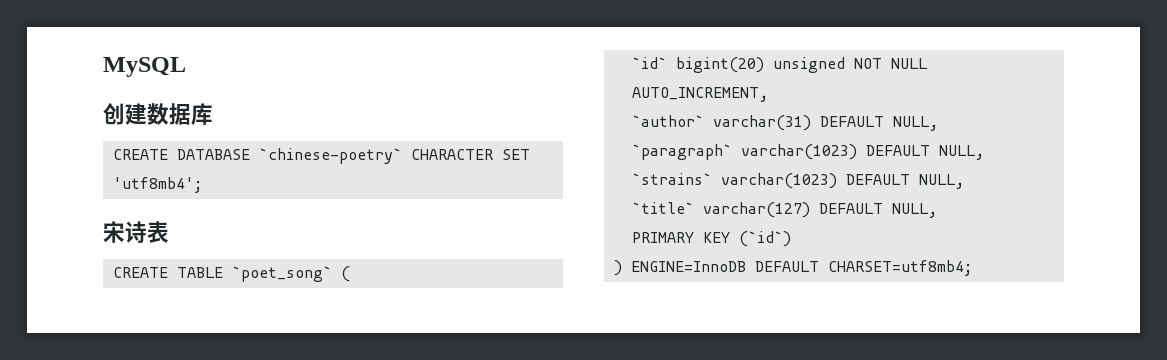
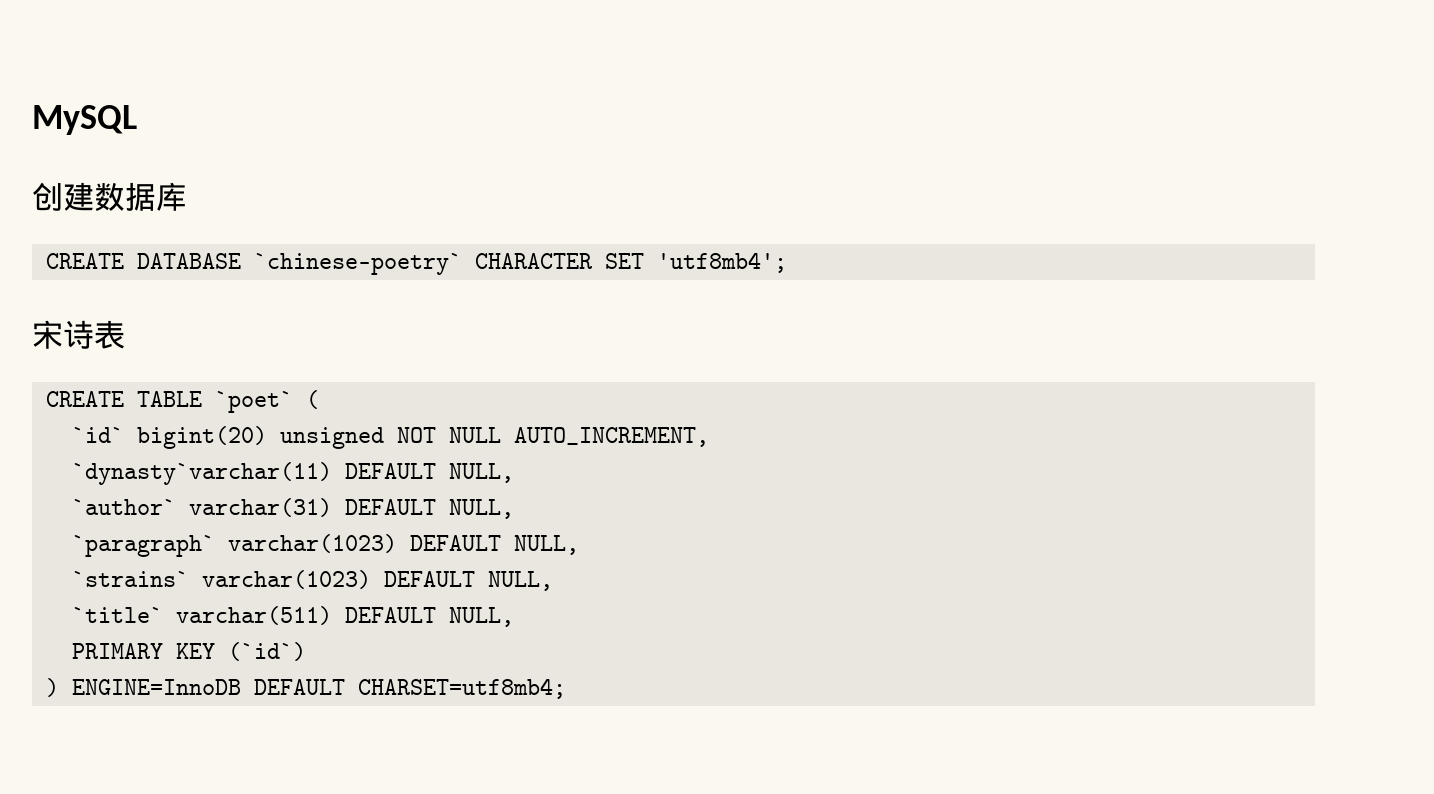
[232,266,333,282] `poet_song` -> [214,391,293,413] `poet`
(769, 94) none -> [71,462,514,485] // `dynasty`varchar(11) DEFAULT NULL,
[703,202,811,218] varchar(127) -> [175,606,332,625] varchar(511)

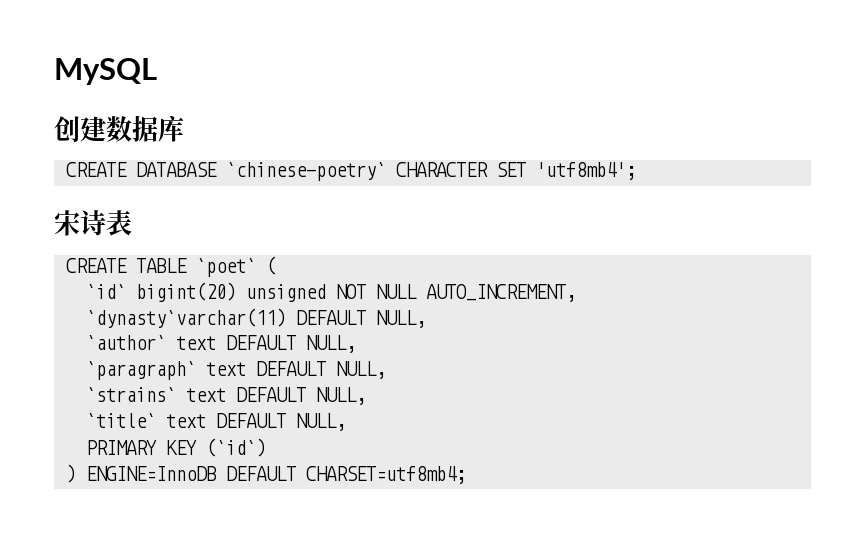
[188,498,332,517] varchar(31) -> [175,336,216,350] text
[227,534,397,553] varchar(1023) -> [205,362,246,376] text
[201,570,371,589] varchar(1023) -> [185,388,226,402] text
[175,606,332,625] varchar(511) -> [165,414,206,428] text

